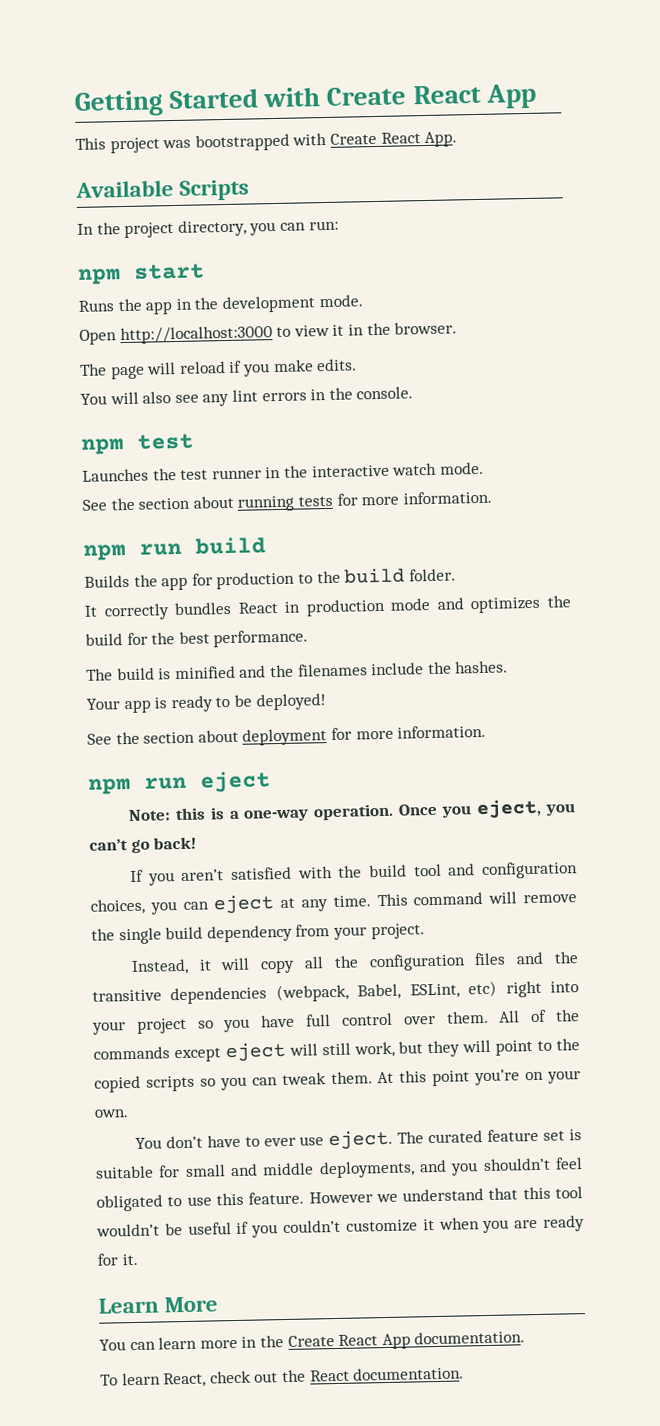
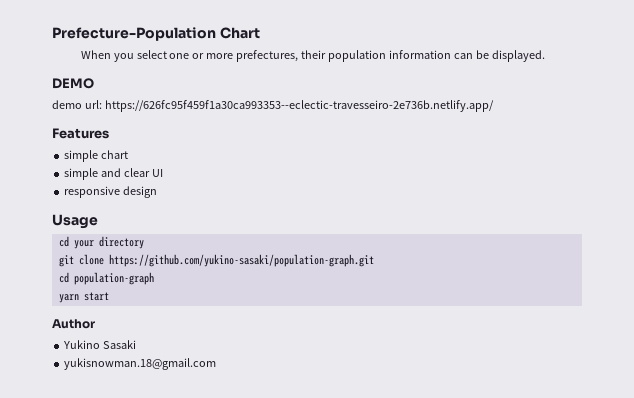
[74,83,536,117] [75,131,458,154] [75,179,250,201] [77,219,339,238] [78,263,205,285] [78,294,363,315] [79,321,458,345] [80,358,358,380] [80,386,414,407] [81,433,194,455] [82,461,484,482] [82,490,492,512] [83,536,266,561] [84,567,456,591] [84,595,571,621] [85,629,309,648] [86,660,509,681] [86,693,326,714] [87,724,487,746] [88,770,271,795] [127,798,576,822] [89,836,198,853] [129,861,578,886] [90,891,577,915] [91,923,425,945] [130,951,579,976] [92,980,579,1005] [92,1009,580,1035] [93,1038,581,1063] [94,1069,581,1093] [94,1109,128,1118] [134,1128,582,1151] [95,1157,583,1179] [96,1186,583,1212] [96,1215,585,1238] [97,1253,138,1266] [98,1296,219,1314] [99,1330,526,1351] [100,1366,465,1388] Getting Started with Create React App // This project was bootstrapped with Create React App. // Available Scripts // In the project directory, you can run: // npm start // Runs the app in the development mode. // Open http://localhost:3000 to view it in the browser. // The page will reload if you make edits. // You will also see any lint errors in the console. // npm test // Launches the test runner in the interactive watch mode. // See the section about running tests for more information. // npm run build // Builds the app for production to the build folder. // It correctly bundles React in production mode and optimizes the build for the best performance. // The build is minified and the filenames include the hashes. // Your app is ready to be deployed! // See the section about deployment for more information. // npm run eject // Note: this is a one-way operation. Once you eject, you can’t go back! // If you aren’t satisfied with the build tool and configuration choices, you can eject at any time. This command will remove the single build dependency from your project. // Instead, it will copy all the configuration files and the transitive dependencies (webpack, Babel, ESLint, etc) right into your project so you have full control over them. All of the commands except eject will still work, but they will point to the copied scripts so you can tweak them. At this point you’re on your own. // You don’t have to ever use eject. The curated feature set is suitable for small and middle deployments, and you shouldn’t feel obligated to use this feature. However we understand that this tool wouldn’t be useful if you couldn’t customize it when you are ready for it. // Learn More // You can learn more in the Create React App documentation. // To learn React, check out the React documentation. -> [52,27,260,41] [80,50,546,62] [52,78,94,89] [52,100,494,112] [52,128,109,139] [64,150,129,162] [64,168,164,180] [64,186,158,198] [52,214,98,229] [58,236,144,249] [58,254,374,267] [58,272,154,285] [58,292,109,303] [52,319,95,329] [63,340,137,349] [64,358,217,370] Prefecture-Population Chart // When you select one or more prefectures, their population information can be displayed. // DEMO // demo url: https://626fc95f459f1a30ca993353--eclectic-travesseiro-2e736b.netlify.app/ // Features // simple chart // simple and clear UI // responsive design // Usage // cd your directory // git clone https://github.com/yukino-sasaki/population-graph.git // cd population-graph // yarn start // Author // Yukino Sasaki // yukisnowman.18@gmail.com

